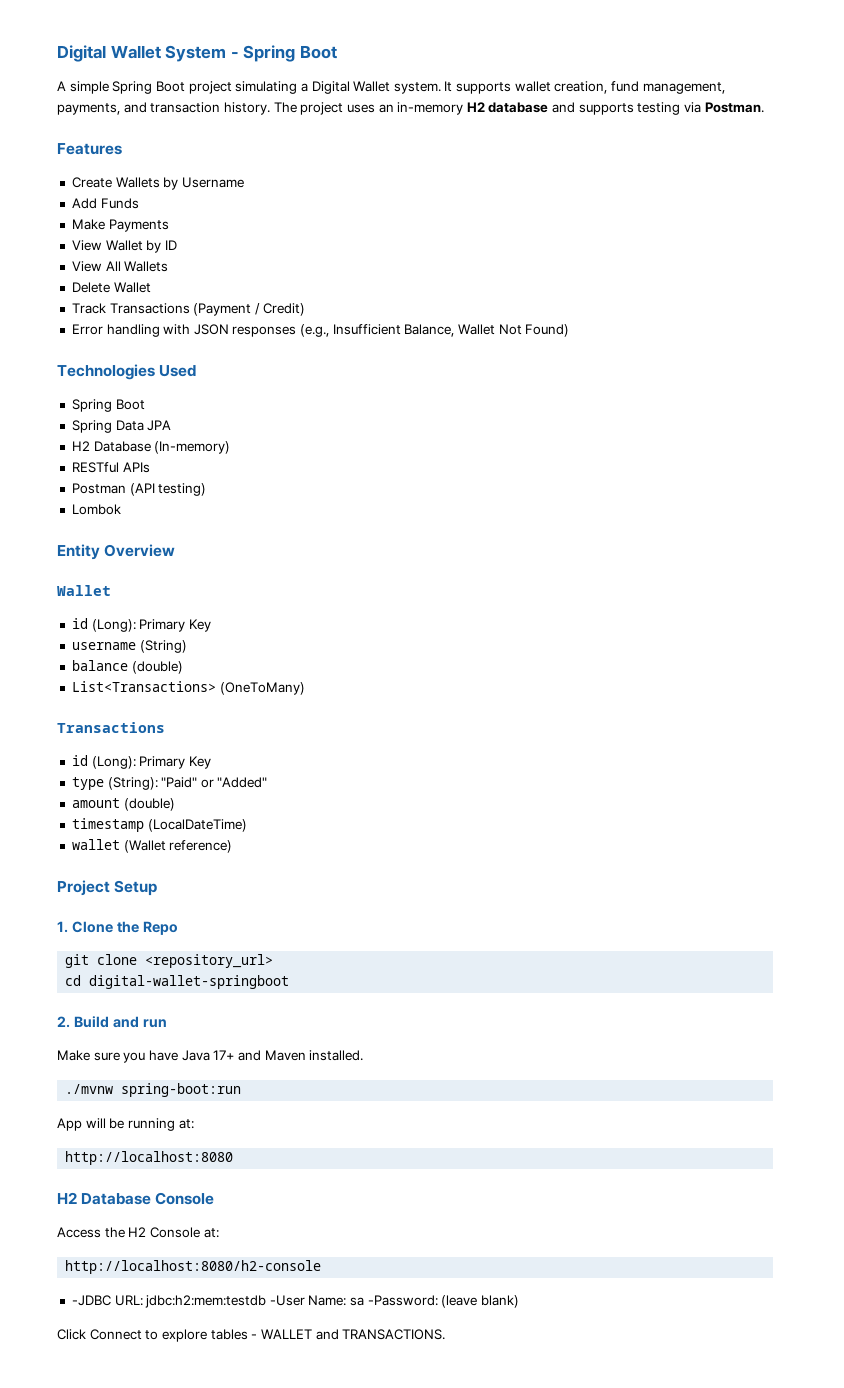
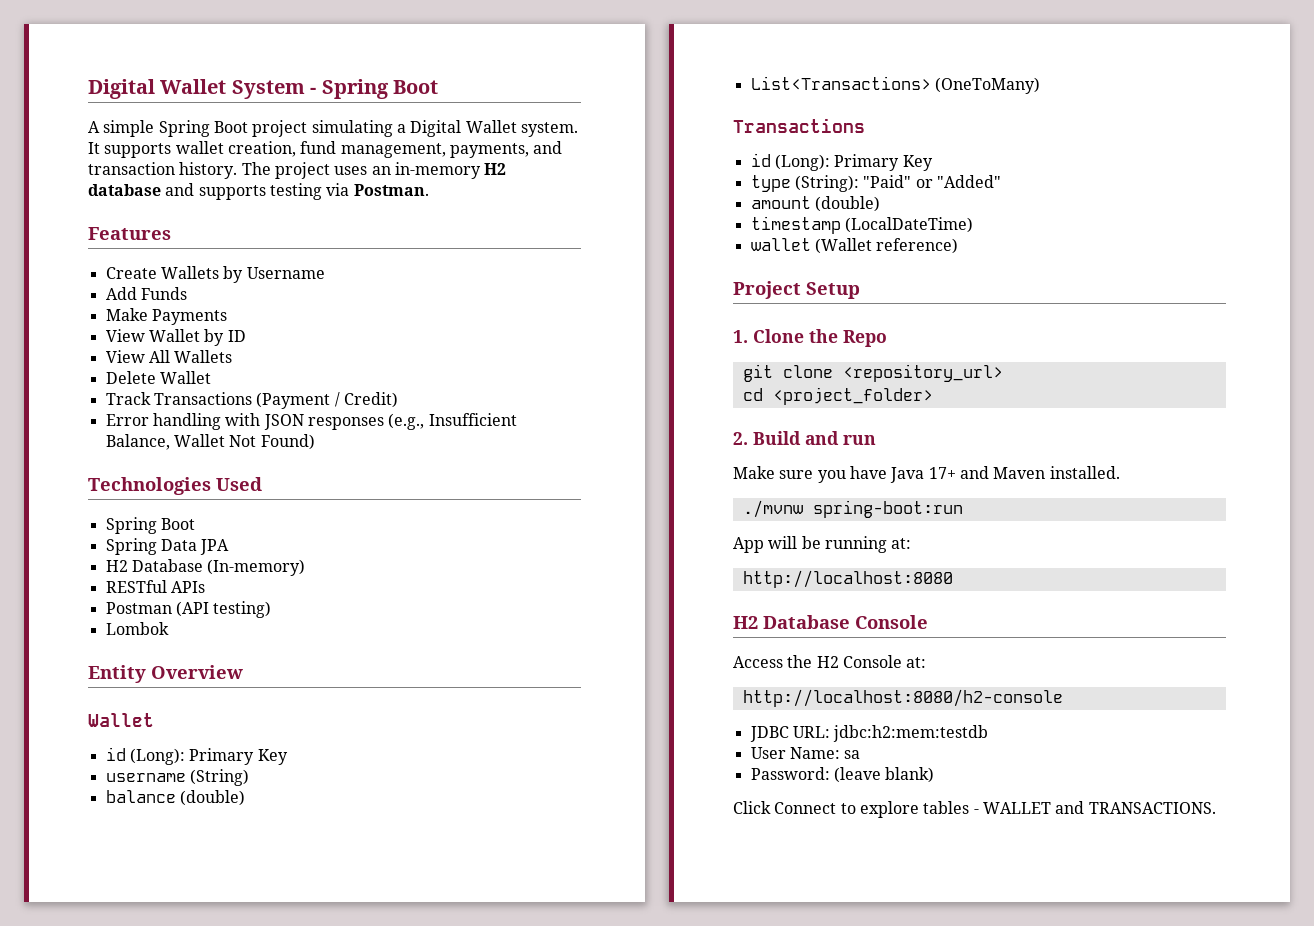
[89,975,290,989] digital-wallet-springboot -> [772,387,933,405] <project_folder>
[71,1295,111,1306] -JDBC -> [749,726,789,742] JDBC
[269,1295,305,1306] -User -> [750,747,786,759] // User
[367,1295,438,1306] -Password: -> [750,767,830,780] // Password:

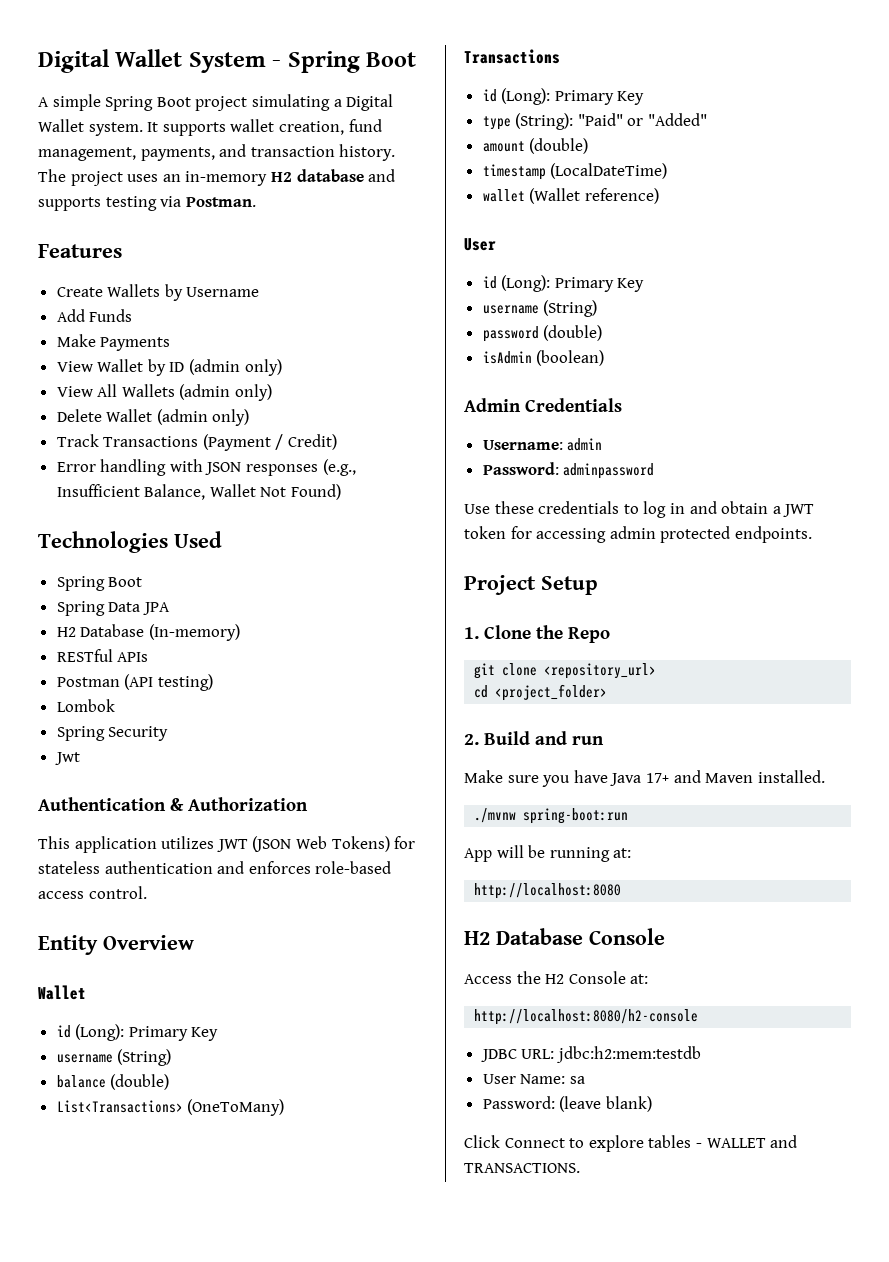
(246, 336) none -> [189,359,282,376] (admin only)
(233, 356) none -> [179,384,273,401] (admin only)
(211, 377) none -> [156,409,250,426] (admin only)
(169, 628) none -> [56,726,169,741] [54,752,80,765] [38,797,309,811] [38,836,416,853] [38,861,392,874] [38,886,147,899] // Spring Security // Jwt // Authentication & Authorization // This application utilizes JWT (JSON Web Tokens) for stateless authentication and enforces role-based access control.
(959, 246) none -> [464,238,496,251] [482,275,645,292] [482,300,598,317] [482,325,603,342] [482,350,605,366] [464,398,623,412] [482,438,603,451] [482,462,655,479] [464,501,815,518] [464,526,812,543] // User // id (Long): Primary Key // username (String) // password (double) // isAdmin (boolean) // Admin Credentials // Username: admin // Password: adminpassword // Use these credentials to log in and obtain a JWT token for accessing admin protected endpoints.

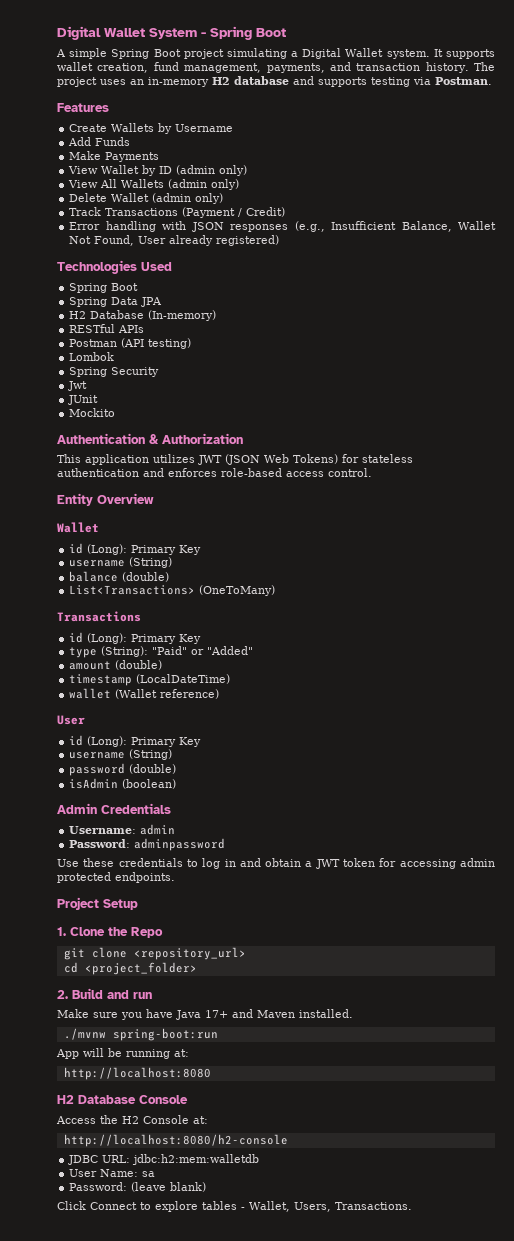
[291,484,342,500] Found) -> [94,235,280,246] Found, User already registered)
(80, 758) none -> [68,395,99,405] [69,408,116,417] // JUnit // Mockito
[555,1046,701,1063] jdbc:h2:mem:testdb -> [132,1154,260,1165] jdbc:h2:mem:walletdb
[706,1135,798,1148] [464,1163,580,1173] WALLET and TRANSACTIONS. -> [249,1201,412,1212] Wallet, Users, Transactions.

